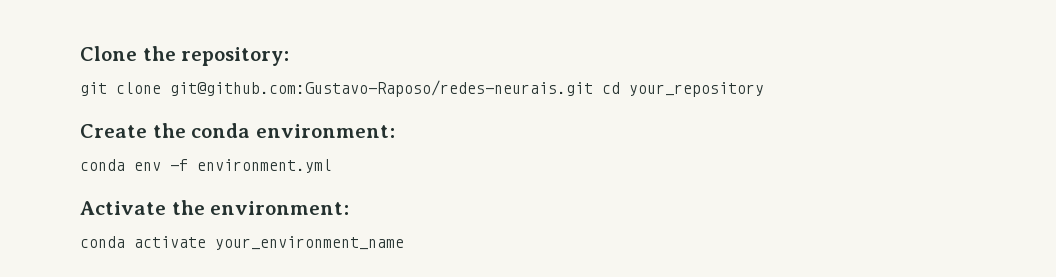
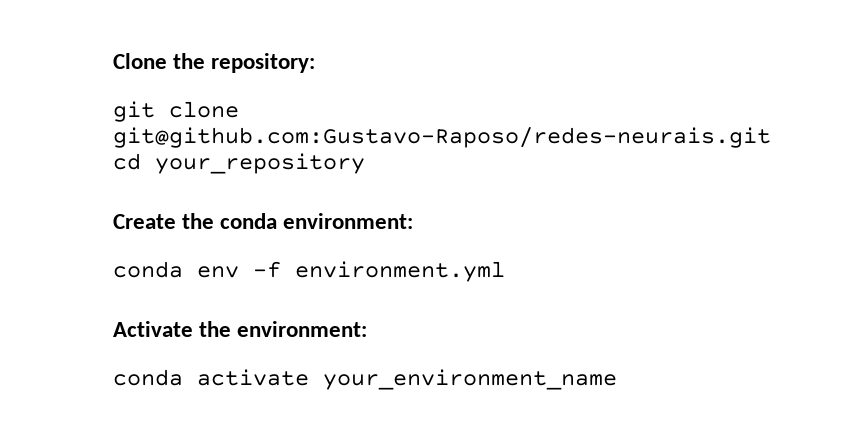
(593, 88) none -> (771, 137) //

